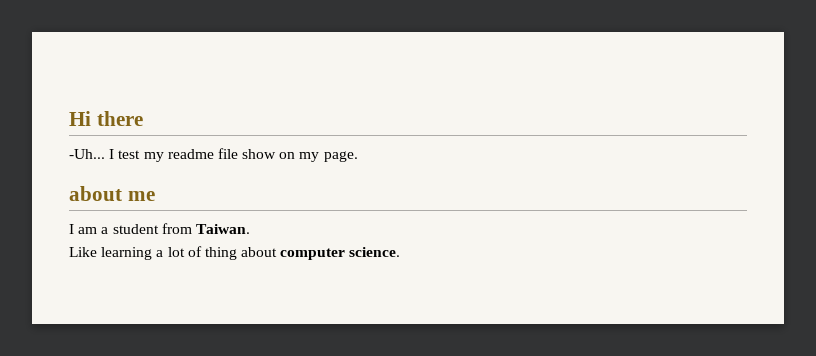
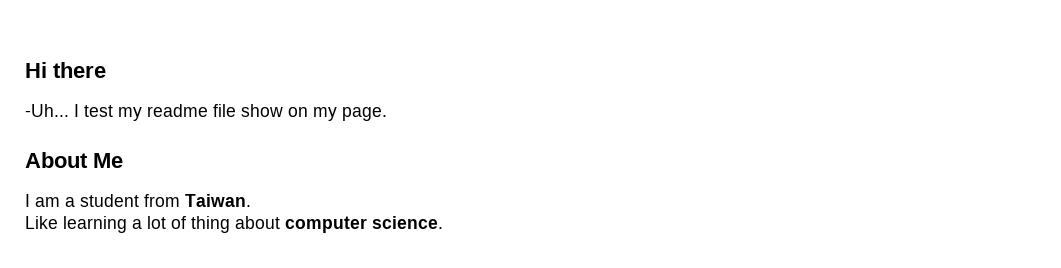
[69,186,155,201] about me -> [25,152,123,168] About Me

